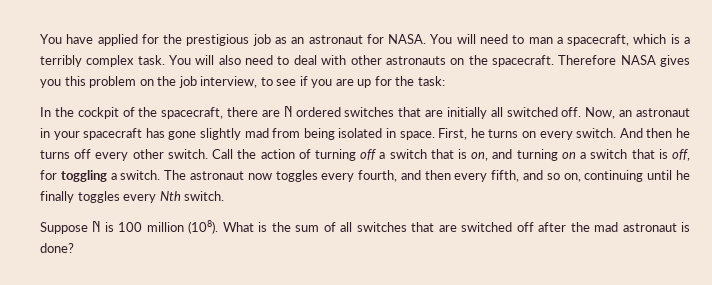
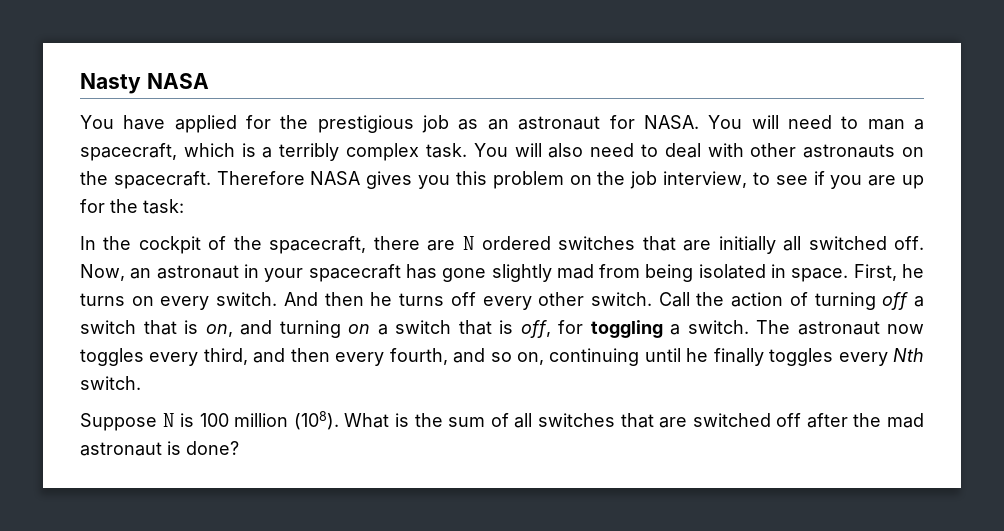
(40, 39) none -> [80,73,209,94] Nasty NASA //
[358,170,398,182] fourth, -> [203,348,248,365] third,
[491,170,520,182] fifth, -> [389,348,448,365] fourth,

